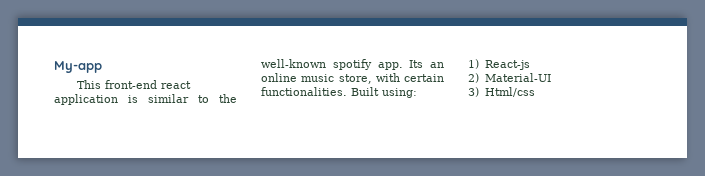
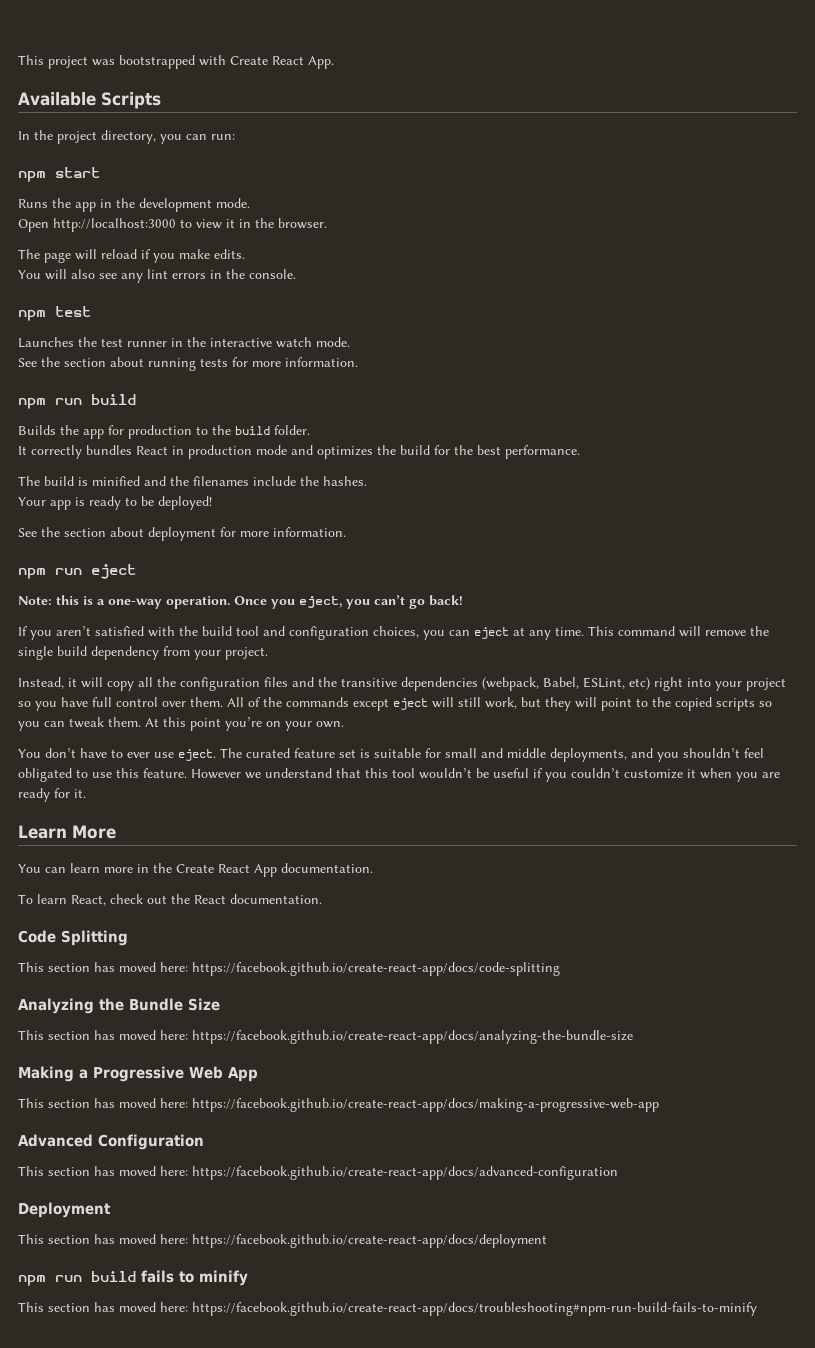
[54,61,102,73] [76,80,191,89] [54,94,237,105] [261,59,444,70] [261,73,444,84] [261,87,417,98] [468,59,530,70] [468,73,551,83] [468,87,535,97] My-app // This front-end react application is similar to the well-known spotify app. Its an online music store, with certain functionalities. Built using: // 1) React-js // 2) Material-UI // 3) Html/css -> [18,55,334,69] [18,92,161,109] [18,130,235,144] [18,167,100,182] [18,198,250,212] [18,218,327,232] [18,249,245,263] [18,269,296,283] [18,306,91,321] [18,337,350,348] [18,357,358,371] [18,394,136,409] [18,425,310,439] [18,445,580,459] [18,476,367,486] [18,496,212,510] [18,527,346,541] [18,564,136,579] [18,595,463,609] [18,626,769,640] [18,646,268,660] [18,677,786,691] [18,697,772,711] [18,717,344,731] [18,748,764,762] [18,768,780,782] [18,788,86,802] [18,825,116,839] [18,863,373,877] [18,894,322,906] [18,930,128,946] [18,962,560,976] [18,998,220,1014] [18,1030,633,1044] [18,1066,258,1082] [18,1098,659,1112] [18,1134,204,1150] [18,1166,618,1180] [18,1202,111,1218] [18,1234,547,1248] [18,1270,248,1286] [18,1302,757,1316] This project was bootstrapped with Create React App. // Available Scripts // In the project directory, you can run: // npm start // Runs the app in the development mode. // Open http://localhost:3000 to view it in the browser. // The page will reload if you make edits. // You will also see any lint errors in the console. // npm test // Launches the test runner in the interactive watch mode. // See the section about running tests for more information. // npm run build // Builds the app for production to the build folder. // It correctly bundles React in production mode and optimizes the build for the best performance. // The build is minified and the filenames include the hashes. // Your app is ready to be deployed! // See the section about deployment for more information. // npm run eject // Note: this is a one-way operation. Once you eject, you can’t go back! // If you aren’t satisfied with the build tool and configuration choices, you can eject at any time. This command will remove the single build dependency from your project. // Instead, it will copy all the configuration files and the transitive dependencies (webpack, Babel, ESLint, etc) right into your project so you have full control over them. All of the commands except eject will still work, but they will point to the copied scripts so you can tweak them. At this point you’re on your own. // You don’t have to ever use eject. The curated feature set is suitable for small and middle deployments, and you shouldn’t feel obligated to use this feature. However we understand that this tool wouldn’t be useful if you couldn’t customize it when you are ready for it. // Learn More // You can learn more in the Create React App documentation. // To learn React, check out the React documentation. // Code Splitting // This section has moved here: https://facebook.github.io/create-react-app/docs/code-splitting // Analyzing the Bundle Size // This section has moved here: https://facebook.github.io/create-react-app/docs/analyzing-the-bundle-size // Making a Progressive Web App // This section has moved here: https://facebook.github.io/create-react-app/docs/making-a-progressive-web-app // Advanced Configuration // This section has moved here: https://facebook.github.io/create-react-app/docs/advanced-configuration // Deployment // This section has moved here: https://facebook.github.io/create-react-app/docs/deployment // npm run build fails to minify // This section has moved here: https://facebook.github.io/create-react-app/docs/troubleshooting#npm-run-build-fails-to-minify

